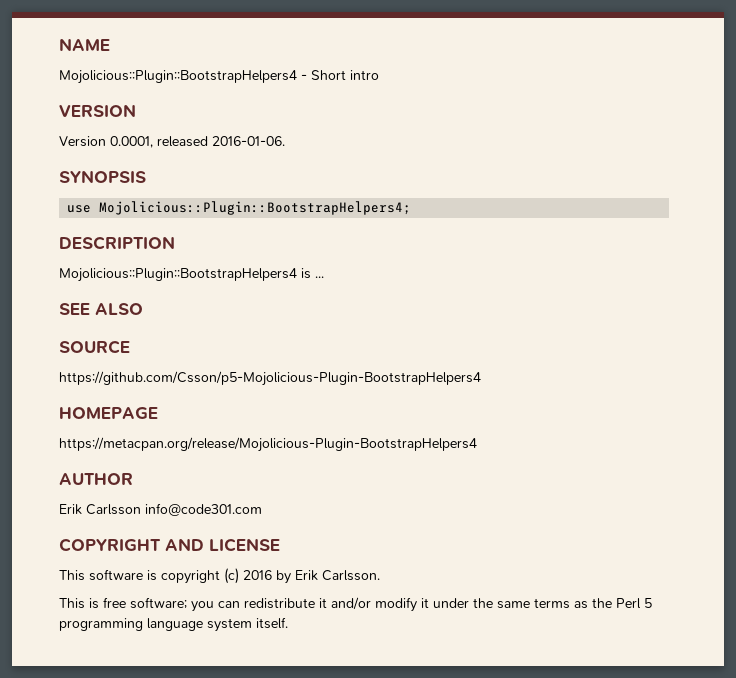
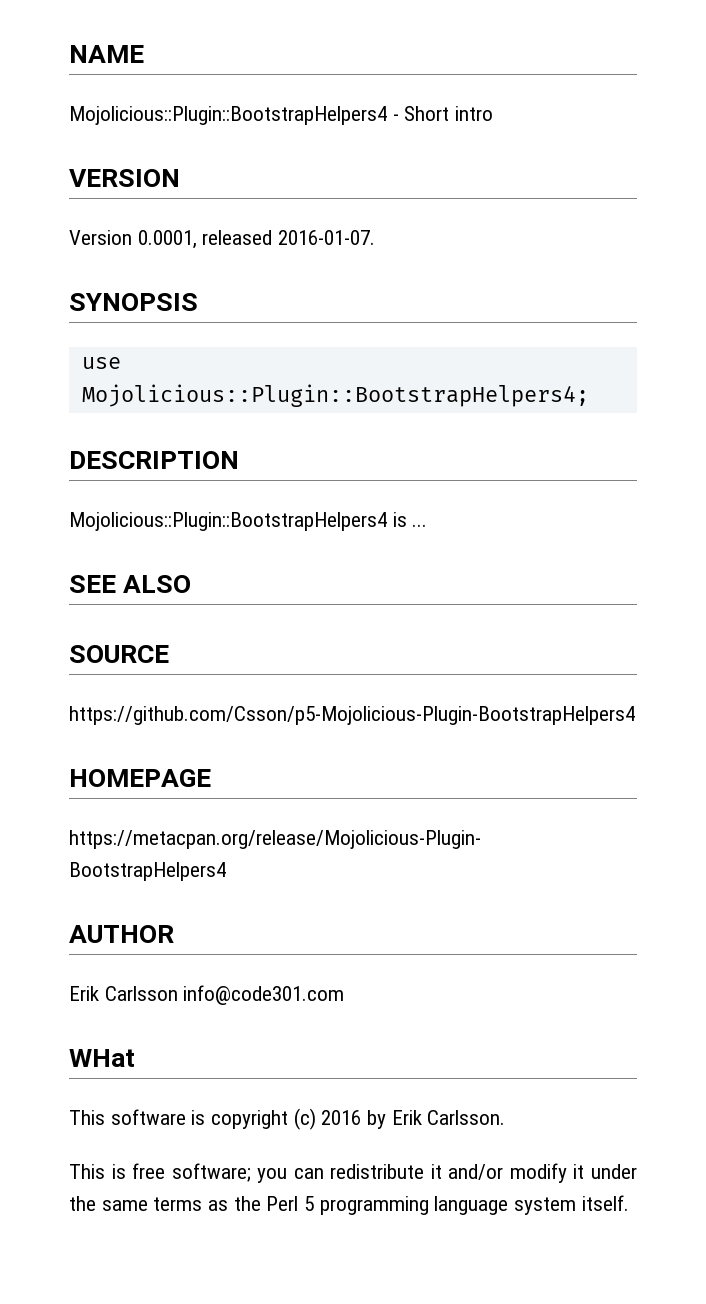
[212,136,285,146] 2016-01-06. -> [278,230,376,245] 2016-01-07.
[59,538,280,552] COPYRIGHT AND LICENSE -> [69,1049,135,1067] WHat

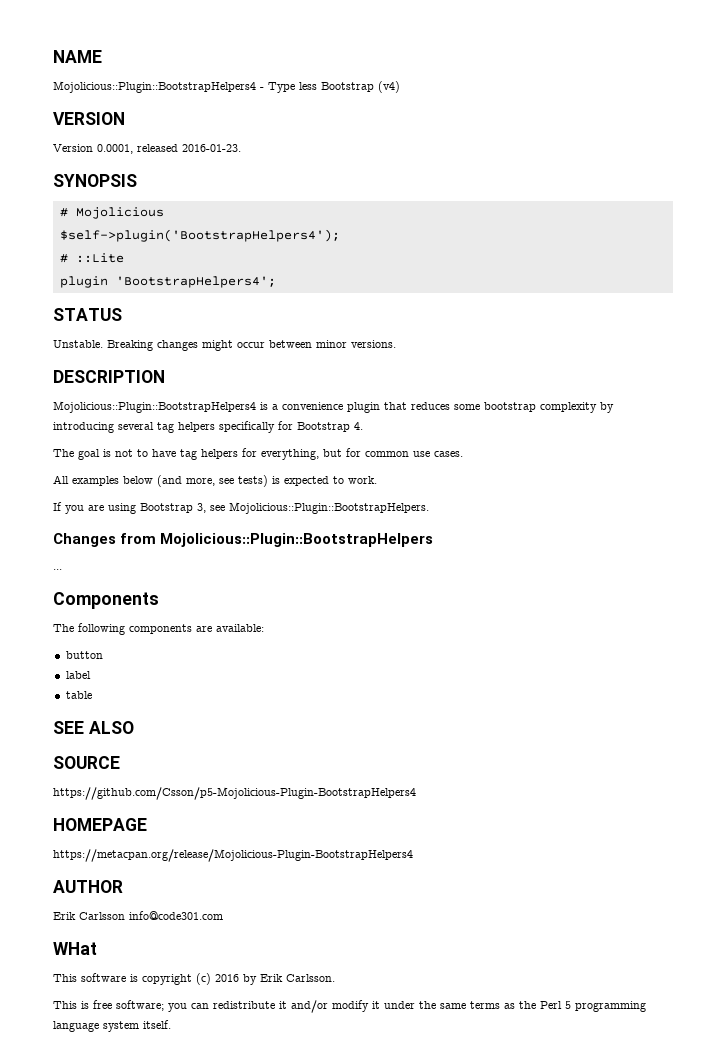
[404,106,494,121] Short intro -> [268,81,400,93] Type less Bootstrap (v4)
[278,230,376,245] 2016-01-07. -> [182,144,241,152] 2016-01-23.
[81,357,121,369] [81,384,589,407] [69,451,239,469] [69,512,428,531] use Mojolicious::Plugin::BootstrapHelpers4; // DESCRIPTION // Mojolicious::Plugin::BootstrapHelpers4 is ... -> [59,207,164,219] [59,229,340,242] [59,253,124,263] [59,276,276,288] [53,308,122,321] [53,340,396,351] [53,370,165,383] [53,401,614,413] [53,421,363,433] [53,448,463,460] [53,475,377,487] [53,502,429,514] [53,533,434,547] [53,569,62,570] [53,592,159,609] [53,623,264,635] [65,651,103,659] [65,671,91,679] [65,691,92,699] # Mojolicious // $self->plugin('BootstrapHelpers4'); // # ::Lite // plugin 'BootstrapHelpers4'; // STATUS // Unstable. Breaking changes might occur between minor versions. // DESCRIPTION // Mojolicious::Plugin::BootstrapHelpers4 is a convenience plugin that reduces some bootstrap complexity by introducing several tag helpers specifically for Bootstrap 4. // The goal is not to have tag helpers for everything, but for common use cases. // All examples below (and more, see tests) is expected to work. // If you are using Bootstrap 3, see Mojolicious::Plugin::BootstrapHelpers. // Changes from Mojolicious::Plugin::BootstrapHelpers // ... // Components // The following components are available: // button // label // table

